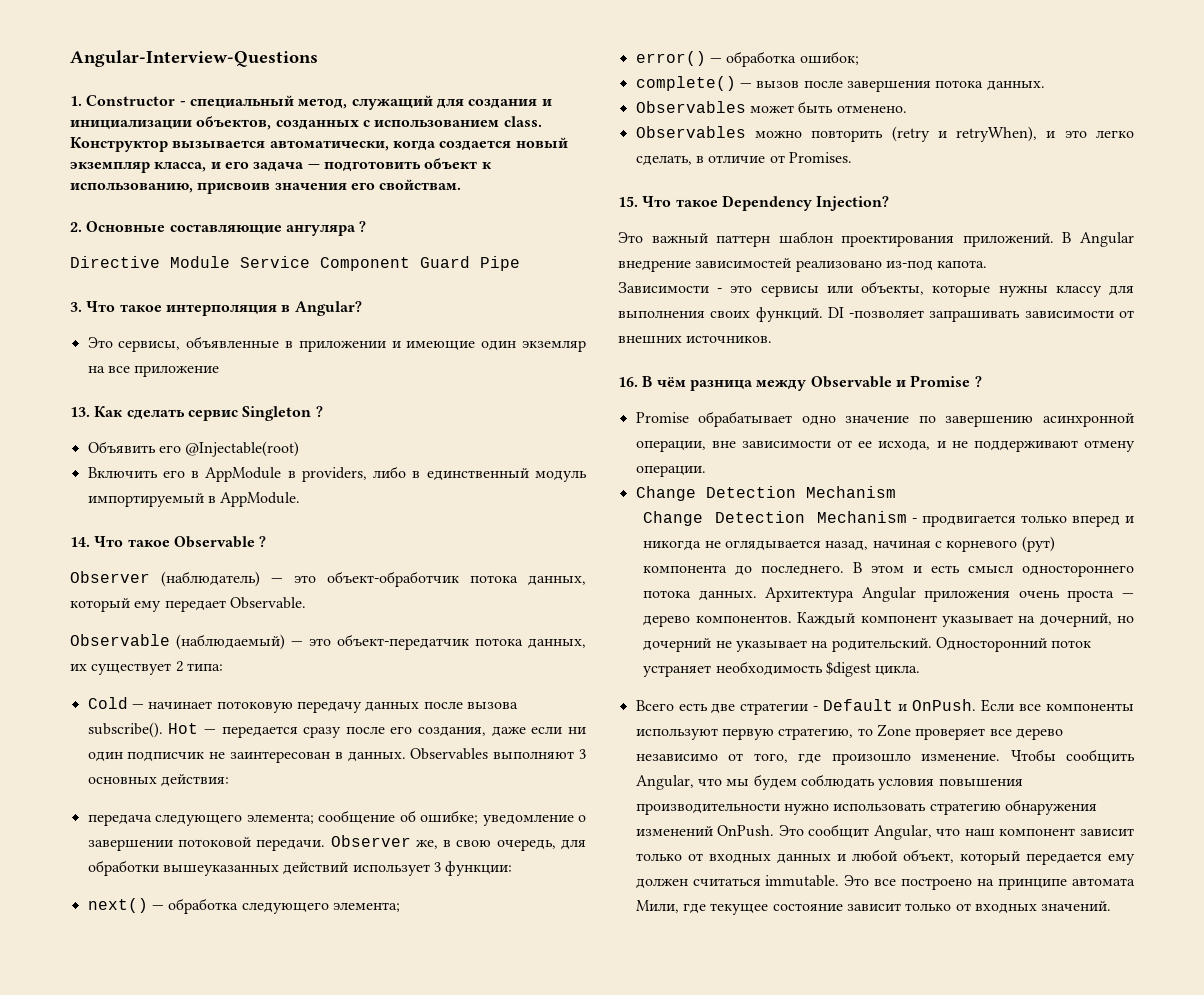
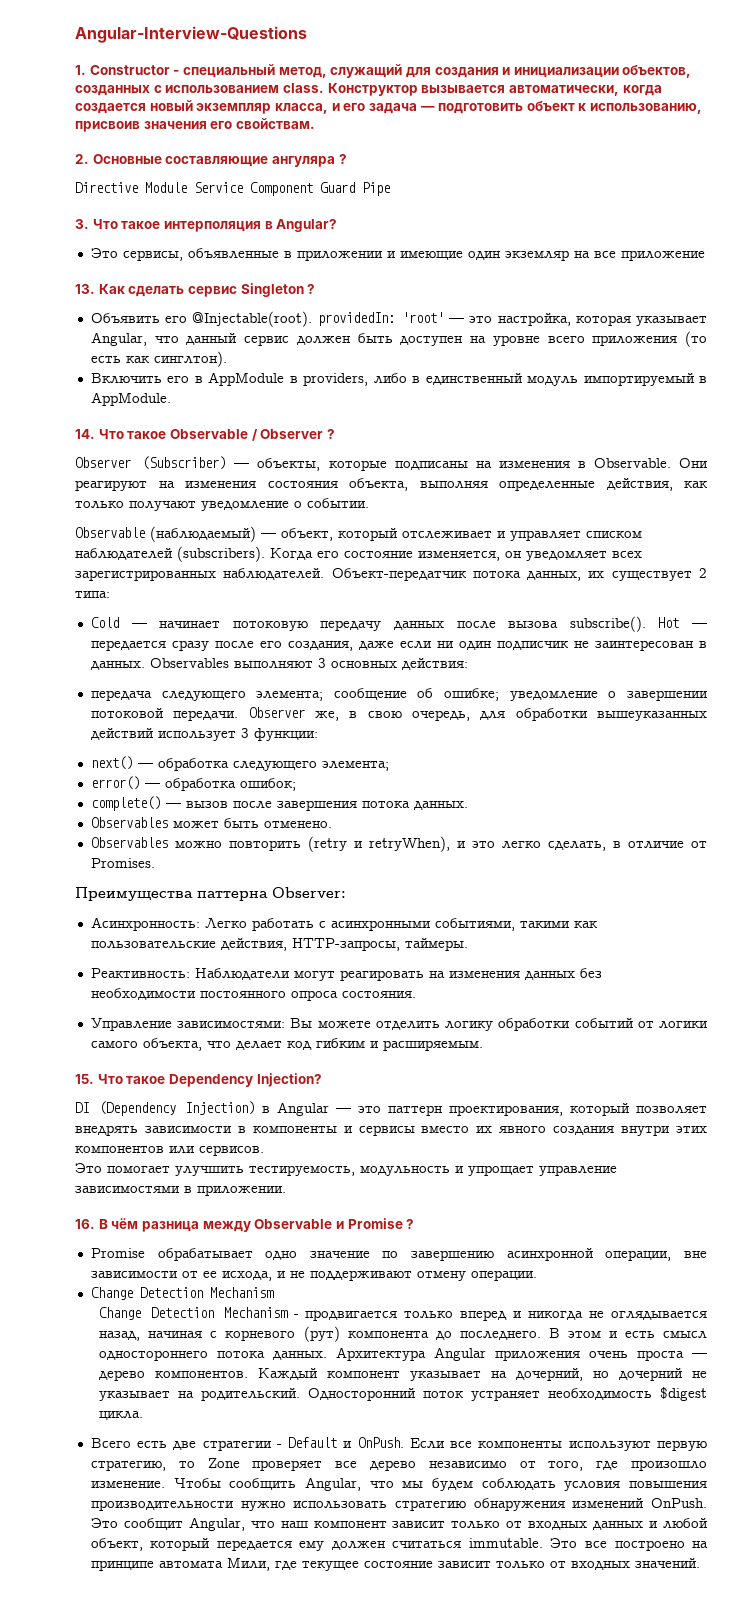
[185,441,300,457] @Injectable(root) -> [192,311,708,327] [90,331,708,347] [90,351,227,367] @Injectable(root). providedIn: 'root' — это настройка, которая указывает Angular, что данный сервис должен быть доступен на уровне всего приложения (то есть как синглтон).
(255, 542) none -> [251,429,324,441] / Observer
[161,571,586,587] [70,597,306,612] [70,634,469,650] (наблюдатель) — это объект-обработчик потока данных, который ему передает Observable. // Observable (наблюдаемый) — это объект-передатчик -> [142,456,709,471] [75,478,707,491] [75,498,369,511] [75,526,642,542] [75,546,642,562] [75,568,466,581] (Subscriber) — объекты, которые подписаны на изменения в Observable. Они реагируют на изменения состояния объекта, выполняя определенные действия, как только получают уведомление о событии. // Observable (наблюдаемый) — объект, который отслеживает и управляет списком наблюдателей (subscribers). Когда его состояние изменяется, он уведомляет всех зарегистрированных наблюдателей. Объект-передатчик
(852, 157) none -> [75,887,346,901] [90,917,597,931] [90,938,468,951] [90,968,602,981] [90,988,416,1001] [90,1018,708,1031] [90,1038,483,1051] // Преимущества паттерна Observer: // Асинхронность: Легко работать с асинхронными событиями, такими как пользовательские действия, HTTP-запросы, таймеры. // Реактивность: Наблюдатели могут реагировать на изменения данных без необходимости постоянного опроса состояния. // Управление зависимостями: Вы можете отделить логику обработки событий от логики самого объекта, что делает код гибким и расширяемым.
[618,231,1134,247] [618,258,988,272] [618,281,1134,297] [618,307,1134,322] [618,335,773,344] Это важный паттерн шаблон проектирования приложений. В Angular внедрение зависимостей реализовано из-под капота. // Зависимости - это сервисы или объекты, которые нужны классу для выполнения своих функций. DI -позволяет запрашивать зависимости от внешних источников. -> [75,1101,708,1116] [75,1125,708,1136] [75,1145,264,1156] [75,1163,617,1176] [75,1185,286,1196] DI (Dependency Injection) в Angular — это паттерн проектирования, который позволяет внедрять зависимости в компоненты и сервисы вместо их явного создания внутри этих компонентов или сервисов. // Это помогает улучшить тестируемость, модульность и упрощает управление зависимостями в приложении.

